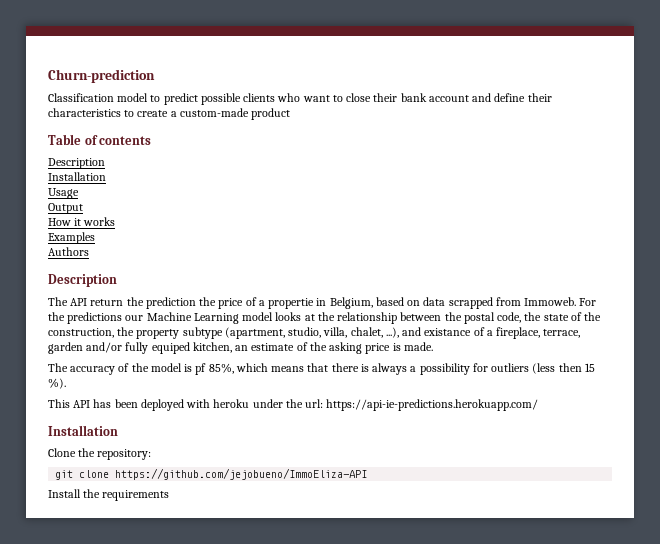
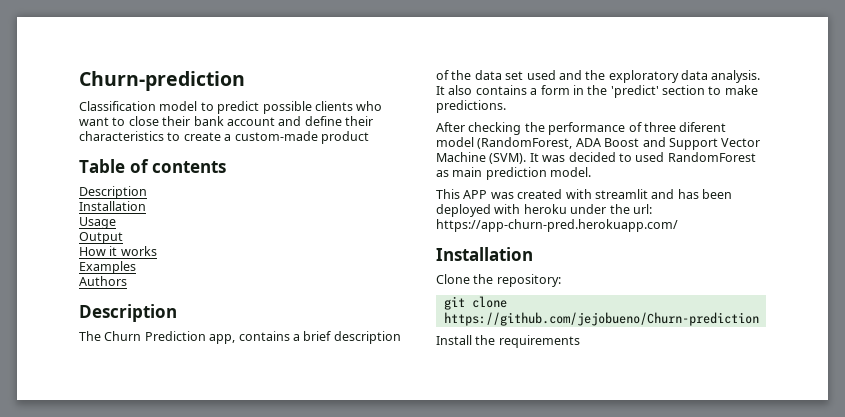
[70,297,597,309] [48,312,602,324] [48,327,581,339] [48,342,433,354] [48,363,595,375] [48,378,66,389] [48,399,91,408] API return the prediction the price of a propertie in Belgium, based on data scrapped from Immoweb. For the predictions our Machine Learning model looks at the relationship between the postal code, the state of the construction, the property subtype (apartment, studio, villa, chalet, ...), and existance of a fireplace, terrace, garden and/or fully equiped kitchen, an estimate of the asking price is made. // The accuracy of the model is pf 85%, which means that there is always a possibility for outliers (less then 15 %). // This API -> [104,331,401,344] [436,70,761,83] [436,85,758,98] [436,100,506,113] [436,122,727,135] [436,137,761,150] [436,152,756,164] [436,167,592,180] [436,189,675,199] Churn Prediction app, contains a brief description of the data set used and the exploratory data analysis. It also contains a form in the 'predict' section to make predictions. // After checking the performance of three diferent model (RandomForest, ADA Boost and Support Vector Machine (SVM). It was decided to used RandomForest as main prediction model. // This APP was created with streamlit and
[326,399,539,411] https://api-ie-predictions.herokuapp.com/ -> [436,219,678,232] https://app-churn-pred.herokuapp.com/
[115,468,368,480] https://github.com/jejobueno/ImmoEliza-API -> [443,312,759,326] https://github.com/jejobueno/Churn-prediction

